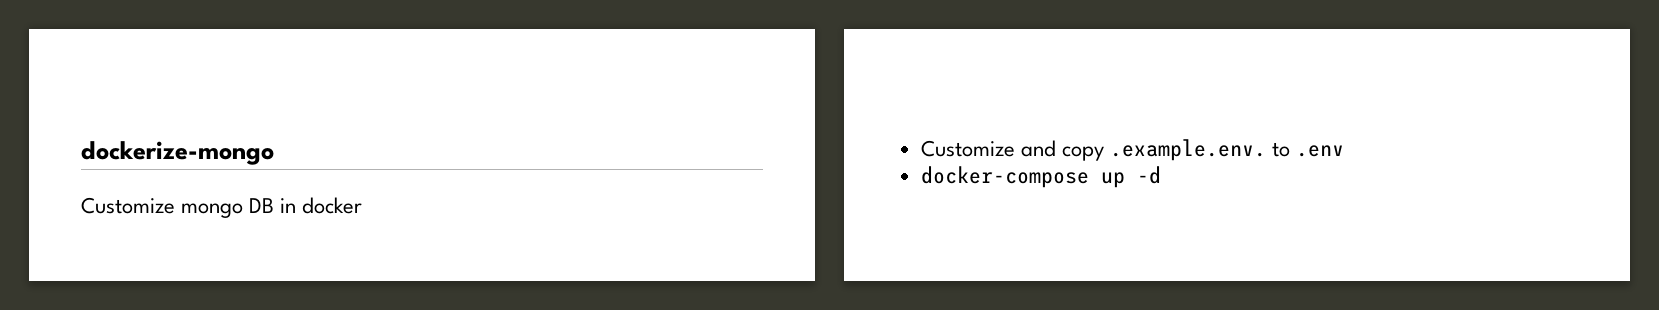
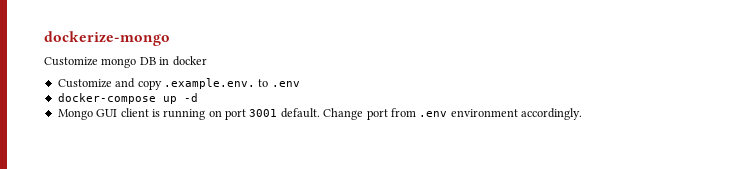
(1161, 175) none -> [57,108,582,120] // Mongo GUI client is running on port 3001 default. Change port from .env environment accordingly.

